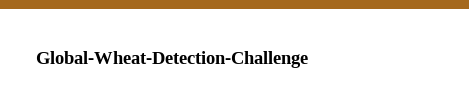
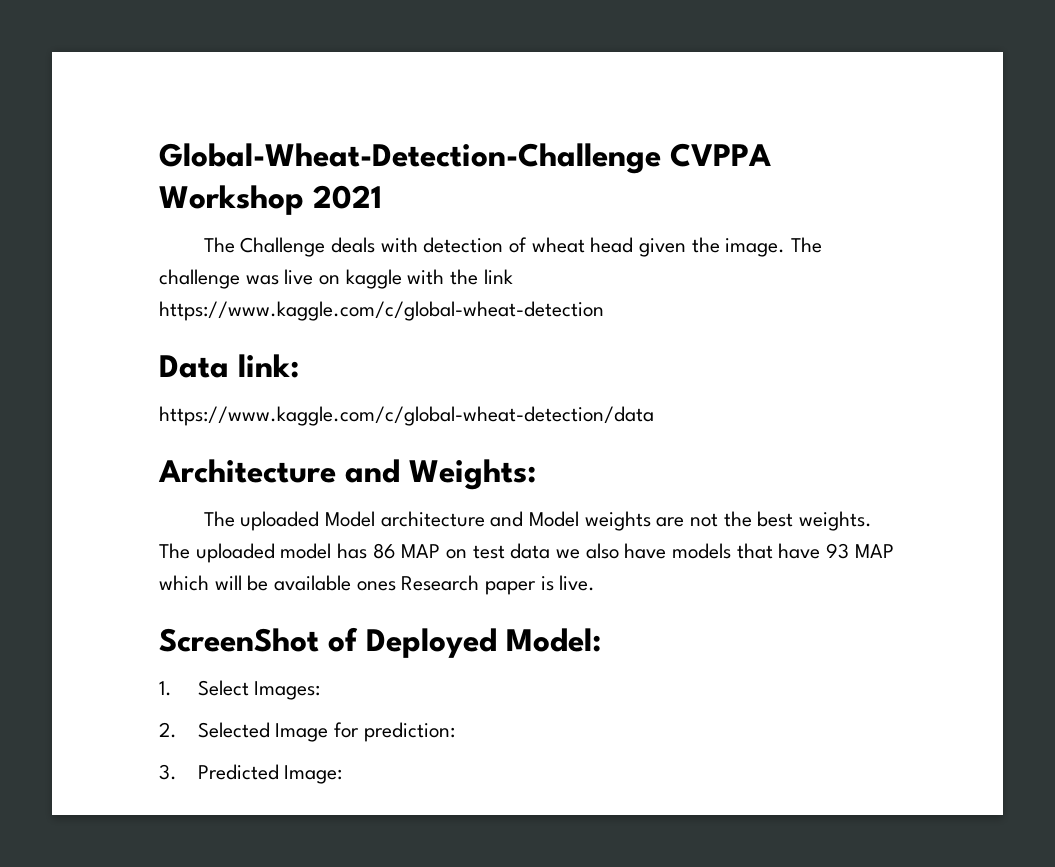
(308, 59) none -> [670,143,771,167] [159,185,382,215] [203,237,822,257] [159,269,513,289] [159,301,604,321] [159,354,299,378] [159,406,654,426] [158,459,536,490] [203,511,872,531] [159,543,894,563] [159,575,596,595] [159,627,601,658] [159,680,321,700] [159,722,455,742] [159,764,343,784] CVPPA Workshop 2021 // The Challenge deals with detection of wheat head given the image. The challenge was live on kaggle with the link https://www.kaggle.com/c/global-wheat-detection // Data link: // https://www.kaggle.com/c/global-wheat-detection/data // Architecture and Weights: // The uploaded Model architecture and Model weights are not the best weights. The uploaded model has 86 MAP on test data we also have models that have 93 MAP which will be available ones Research paper is live. // ScreenShot of Deployed Model: // 1. Select Images: // 2. Selected Image for prediction: // 3. Predicted Image:

